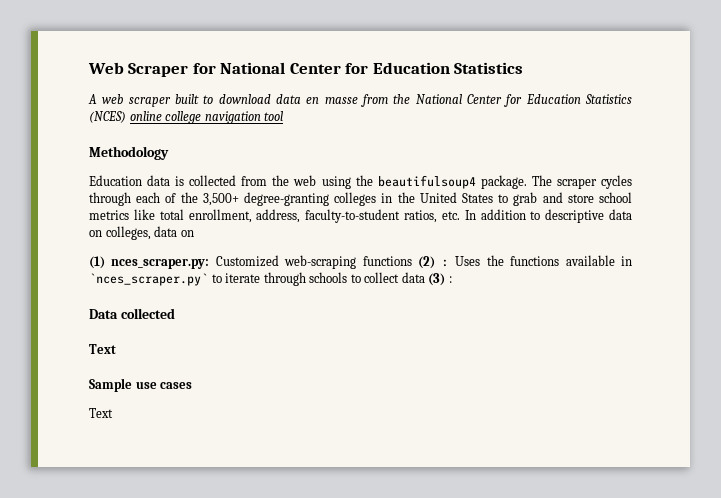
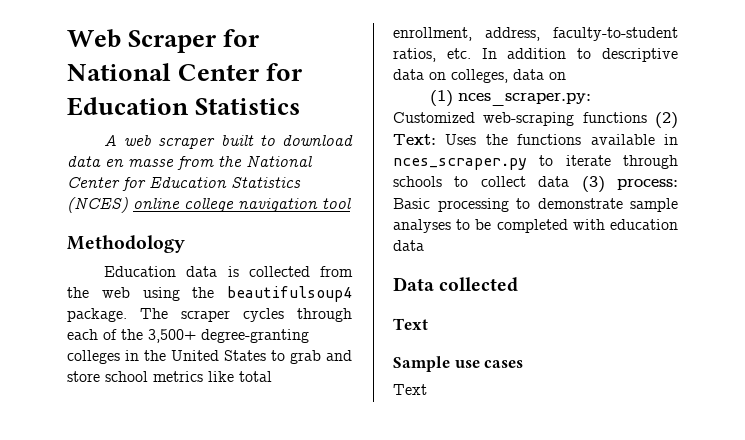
[441,259,449,267] : -> [393,134,436,145] Text:
[89,273,208,286] `nces_scraper.py` -> [393,158,527,170] nces_scraper.py
[448,276,452,283] : -> [617,179,678,190] [393,198,678,212] [393,219,678,233] [393,240,424,251] process: Basic processing to demonstrate sample analyses to be completed with education data

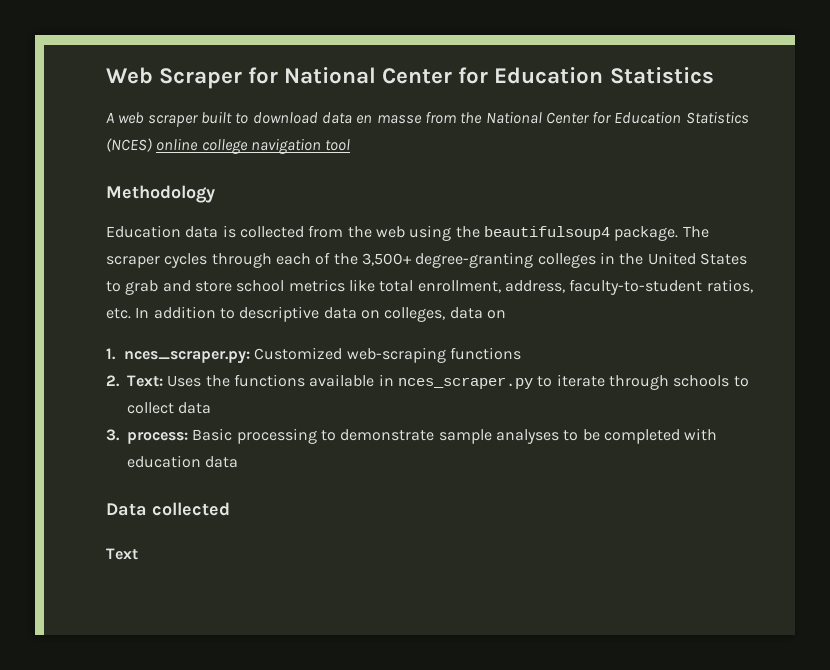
[430,90,454,107] (1) -> [106,348,116,360] 1.
[655,112,678,129] (2) -> [106,375,120,387] // 2.
[581,176,605,193] (3) -> [106,429,120,441] // 3.
[393,356,524,372] [393,384,427,395] // Sample use cases // Text -> (138, 554) none

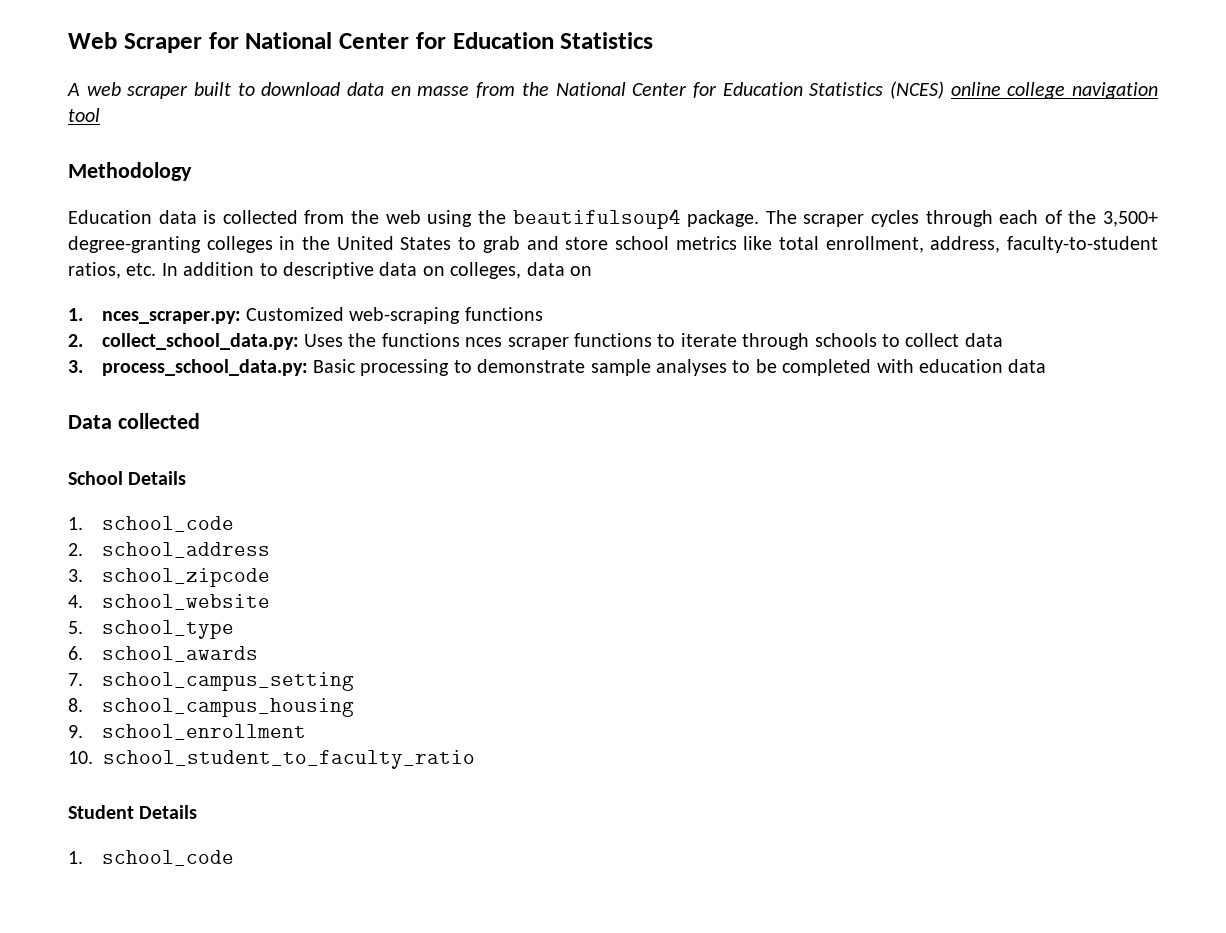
[127,375,163,387] Text: -> [101,333,299,350] collect_school_data.py:
[309,374,533,389] available in nces_scraper.py -> [465,333,652,350] nces scraper functions
[127,432,188,444] process: -> [101,359,308,376] process_school_data.py:
[106,548,138,560] Text -> [68,471,187,485] [68,516,234,532] [68,542,270,558] [68,568,270,587] [68,594,270,610] [68,620,234,639] [68,646,258,662] [68,672,354,691] [68,698,354,717] [68,724,306,740] [68,750,475,769] [68,805,198,819] [68,850,234,866] School Details // 1. school_code // 2. school_address // 3. school_zipcode // 4. school_website // 5. school_type // 6. school_awards // 7. school_campus_setting // 8. school_campus_housing // 9. school_enrollment // 10. school_student_to_faculty_ratio // Student Details // 1. school_code

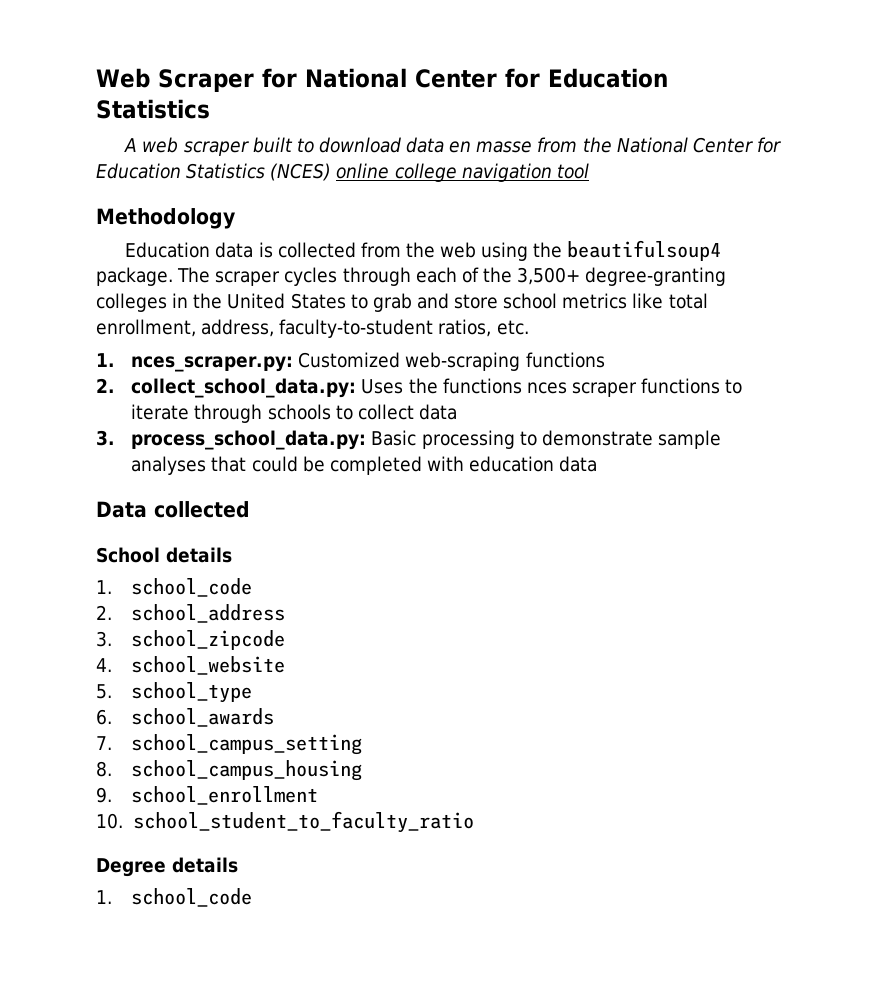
[161,262,592,279] In addition to descriptive data on colleges, data on -> (529, 327) none
[732,360,751,373] to -> [211,456,298,472] that could
[128,471,187,485] Details -> [166,547,232,563] details
[68,805,198,819] Student Details -> [96,857,238,877] Degree details

